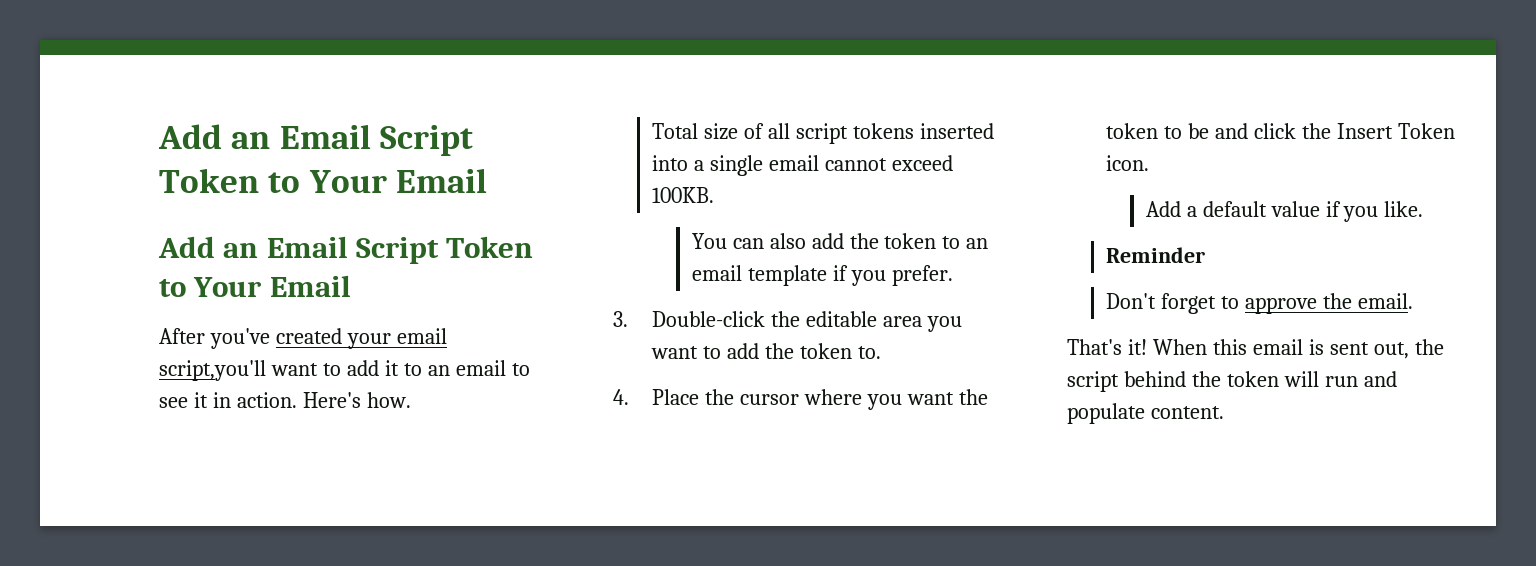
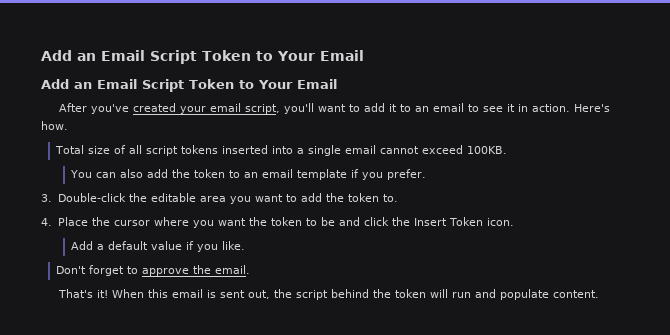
[159,360,266,381] script,you'll -> [245,103,315,114] script, you'll
[1106,247,1206,263] // Reminder -> (245, 245) none

